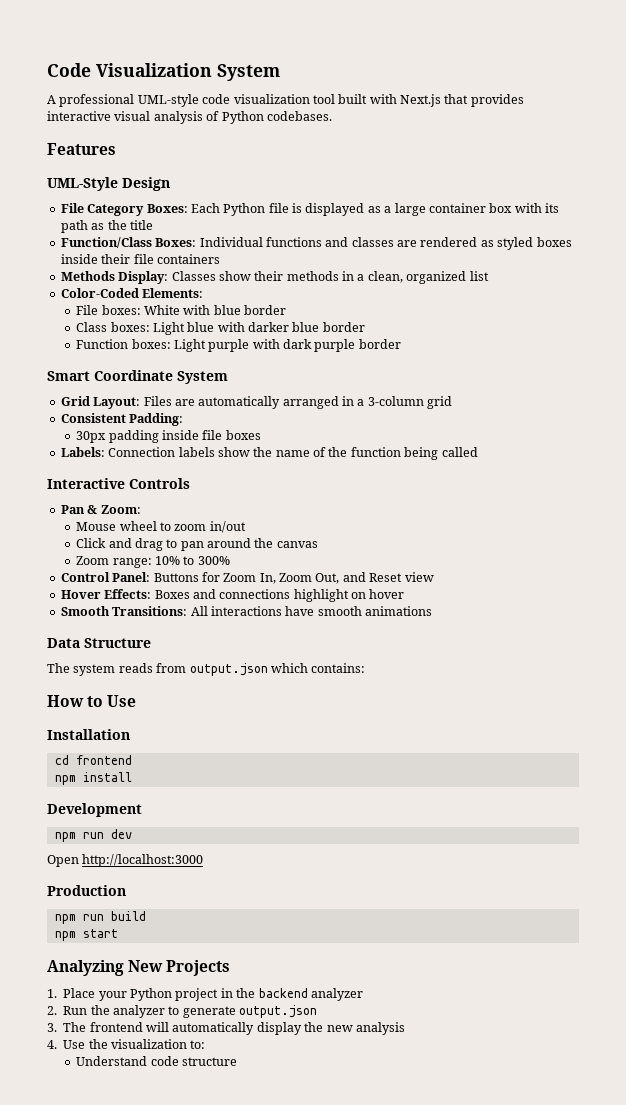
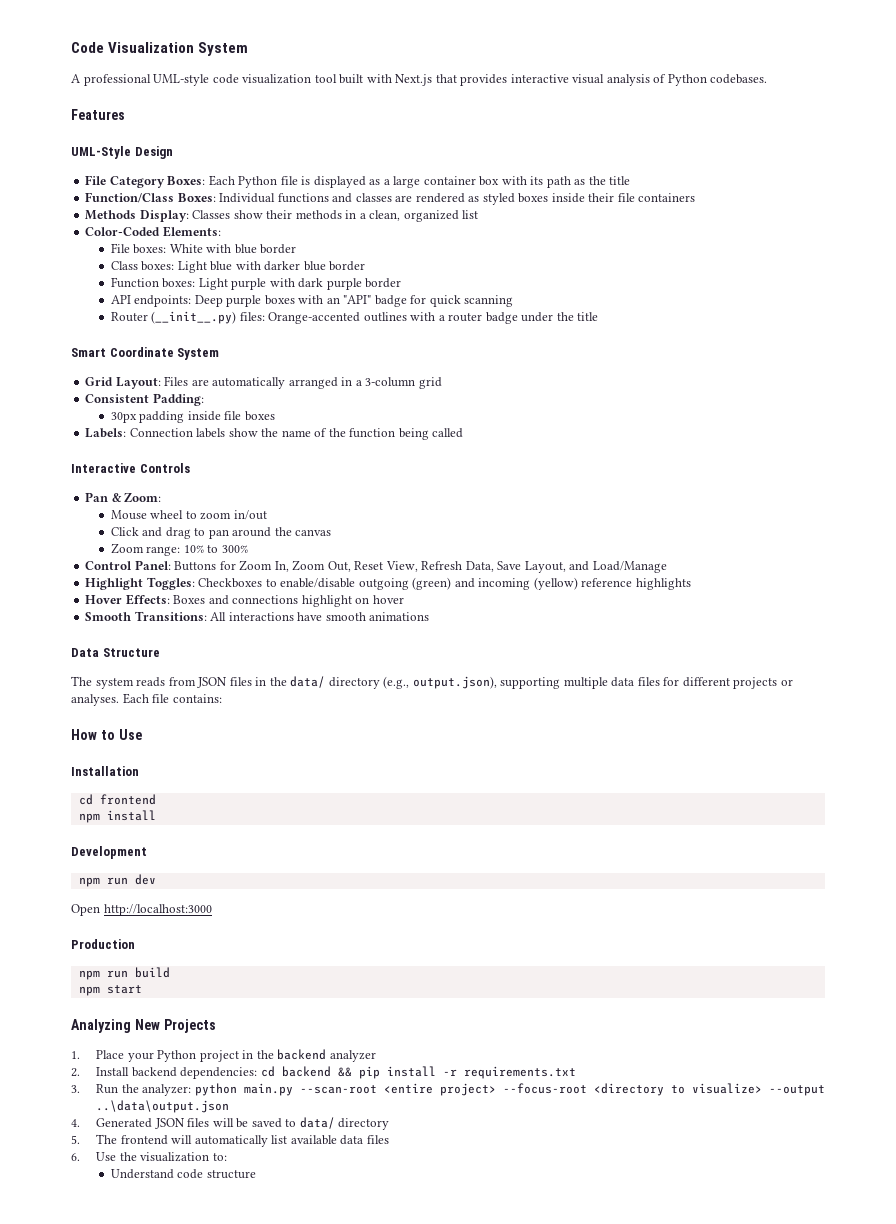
(401, 344) none -> [110,295,514,307] [110,311,599,324] // API endpoints: Deep purple boxes with an "API" badge for quick scanning // Router (__init__.py) files: Orange-accented outlines with a router badge under the title
[342,572,434,582] and Reset view -> [354,561,667,573] [85,577,691,590] Reset View, Refresh Data, Save Layout, and Load/Manage // Highlight Toggles: Checkboxes to enable/disable outgoing (green) and incoming (yellow) reference highlights
[189,663,308,676] output.json which -> [197,676,793,689] [71,693,170,706] JSON files in the data/ directory (e.g., output.json), supporting multiple data files for different projects or analyses. Each file
[63,1005,318,1018] [47,1022,405,1035] [47,1040,57,1049] Run the analyzer to generate output.json // 3. The frontend will automatically display the new analysis // 4. -> [96,1066,576,1079] [71,1083,825,1096] [96,1100,230,1113] [71,1117,390,1130] [71,1134,389,1147] [71,1153,80,1161] Install backend dependencies: cd backend && pip install -r requirements.txt // 3. Run the analyzer: python main.py --scan-root <entire project> --focus-root <directory to visualize> --output ..\data\output.json // 4. Generated JSON files will be saved to data/ directory // 5. The frontend will automatically list available data files // 6.

